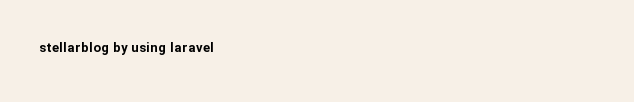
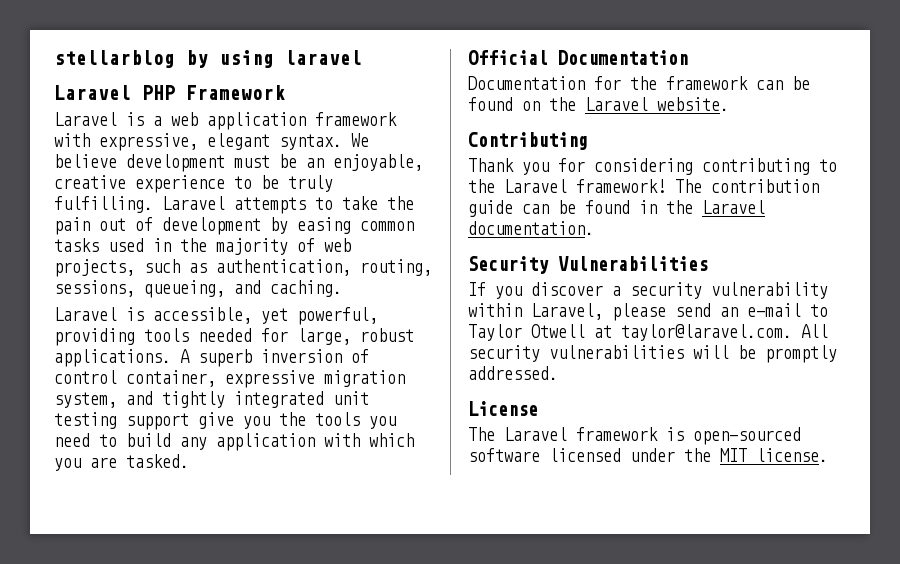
(214, 47) none -> [54,85,285,100] [54,112,397,130] [54,133,369,151] [54,154,423,172] [54,175,333,193] [54,196,414,214] [54,217,414,235] [54,238,351,255] [54,259,432,277] [54,280,342,298] [54,307,378,325] [54,328,414,346] [54,349,369,367] [54,370,405,388] [54,391,369,408] [54,412,396,430] [54,433,414,451] [54,454,189,471] [468,50,688,65] [468,76,810,90] [468,97,729,111] [468,132,588,150] [468,158,837,175] [468,179,819,193] [468,200,765,217] [468,221,594,235] [468,256,708,274] [468,282,828,299] [468,303,828,321] [468,324,828,341] [468,345,837,363] [468,366,558,380] [468,401,538,416] [468,427,801,445] [468,448,828,462] // Laravel PHP Framework // Laravel is a web application framework with expressive, elegant syntax. We believe development must be an enjoyable, creative experience to be truly fulfilling. Laravel attempts to take the pain out of development by easing common tasks used in the majority of web projects, such as authentication, routing, sessions, queueing, and caching. // Laravel is accessible, yet powerful, providing tools needed for large, robust applications. A superb inversion of control container, expressive migration system, and tightly integrated unit testing support give you the tools you need to build any application with which you are tasked. // Official Documentation // Documentation for the framework can be found on the Laravel website. // Contributing // Thank you for considering contributing to the Laravel framework! The contribution guide can be found in the Laravel documentation. // Security Vulnerabilities // If you discover a security vulnerability within Laravel, please send an e-mail to Taylor Otwell at taylor@laravel.com. All security vulnerabilities will be promptly addressed. // License // The Laravel framework is open-sourced software licensed under the MIT license.

